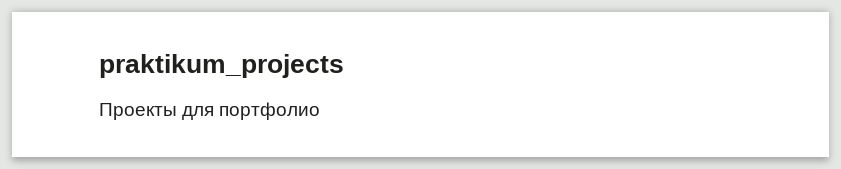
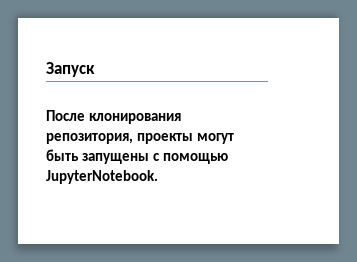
[99,54,344,78] [99,102,321,120] praktikum_projects // Проекты для портфолио -> [46,62,95,77] [46,110,181,124] [46,133,234,144] [46,149,228,164] [46,170,158,184] Запуск // После клонирования репозитория, проекты могут быть запущены с помощью JupyterNotebook.

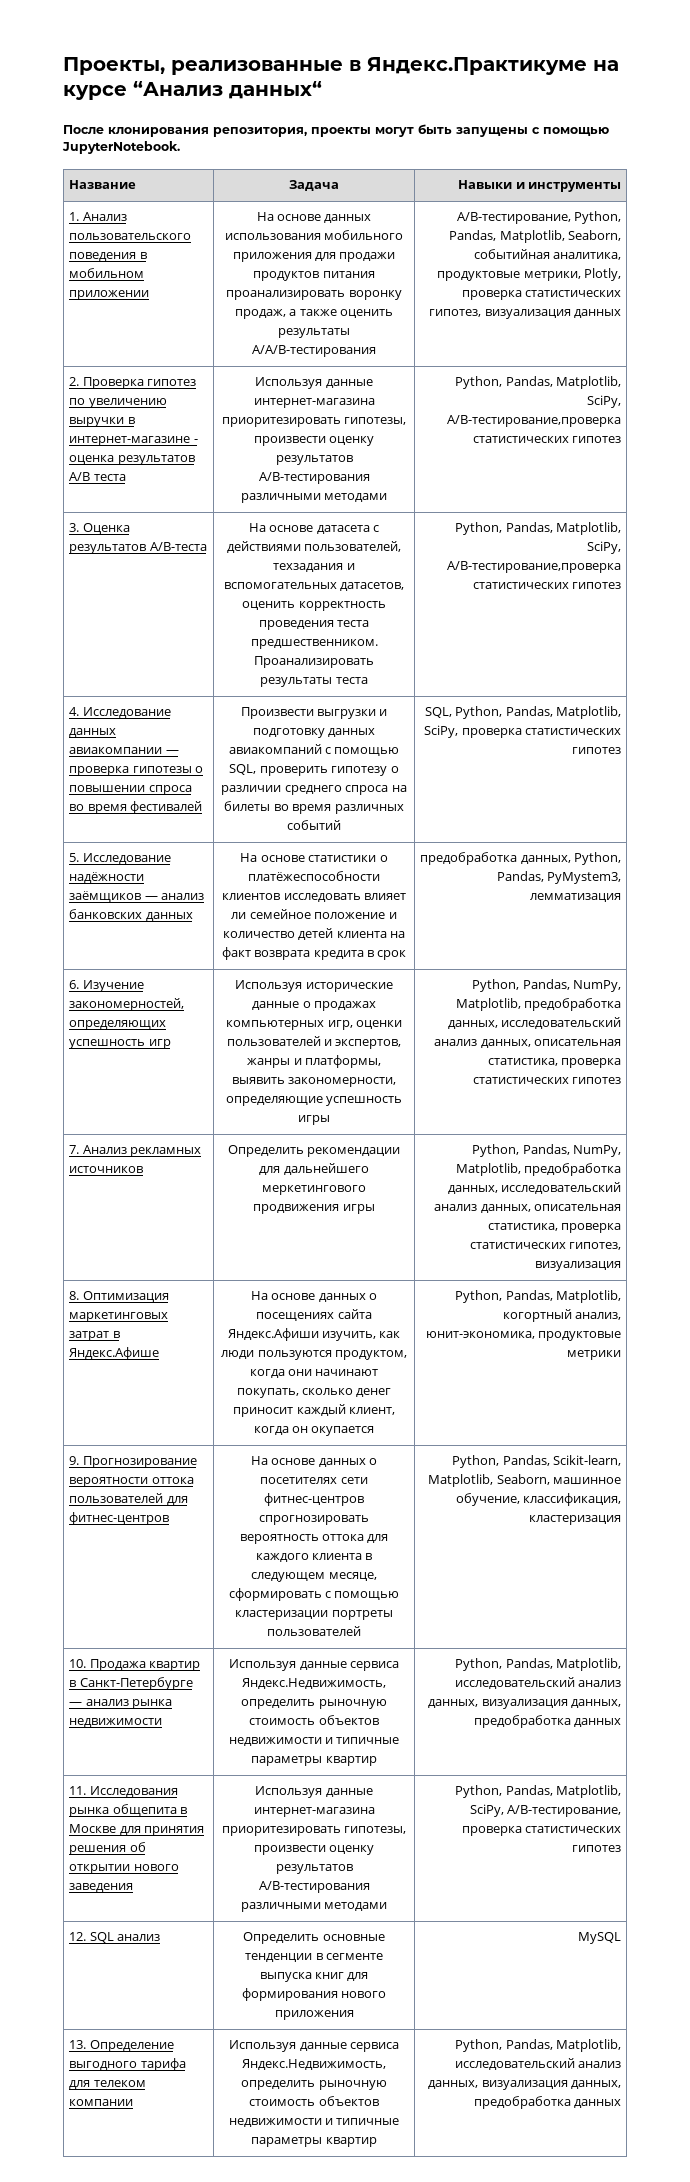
[46,62,95,77] Запуск -> [63,57,619,75] [63,81,322,100] Проекты, реализованные в Яндекс.Практикуме на курсе “Анализ данных“
(158, 177) none -> [69,180,137,189] [289,180,339,191] [458,180,621,192] [69,212,127,221] [69,233,192,240] [69,252,147,261] [69,268,145,278] [69,290,150,300] [256,212,372,223] [224,230,404,240] [232,252,396,262] [253,271,375,281] [226,290,402,300] [234,309,394,319] [278,328,350,338] [251,345,376,357] [456,211,621,224] [449,230,621,243] [473,249,621,260] [437,268,621,281] [461,290,621,300] [429,309,621,319] [69,377,196,389] [69,398,167,408] [69,417,135,427] [69,436,198,446] [69,455,195,465] [69,472,126,481] [255,377,373,389] [253,398,375,408] [221,417,407,427] [253,436,375,446] [275,455,353,465] [258,472,370,484] [240,493,388,503] [455,376,621,389] [586,395,621,408] [446,415,621,427] [472,436,621,443] [69,523,130,534] [69,542,207,554] [248,523,380,534] [226,541,402,553] [273,563,355,572] [223,582,405,591] [242,601,386,611] [258,620,370,630] [250,639,378,649] [253,656,374,668] [260,677,368,687] [455,522,621,535] [586,541,621,554] [446,561,621,573] [472,582,621,589] [69,707,171,718] [69,728,117,737] [69,747,179,754] [69,766,203,776] [69,785,192,795] [69,801,202,814] [240,707,388,719] [252,728,376,738] [228,744,400,756] [229,764,399,776] [221,785,407,795] [224,801,404,814] [287,820,341,830] [424,706,621,719] [424,725,621,738] [571,747,621,754] [69,853,171,864] [69,872,145,883] [69,891,204,902] [69,909,193,921] [240,853,388,862] [247,871,380,881] [222,893,406,902] [231,909,397,919] [222,928,406,940] [221,947,407,960] [420,852,621,865] [496,871,621,884] [529,893,621,902] [69,980,144,992] [69,998,185,1011] [69,1020,167,1030] [69,1039,171,1049] [235,980,393,992] [252,1001,376,1011] [226,1020,402,1030] [226,1036,402,1049] [247,1055,381,1068] [231,1077,397,1087] [225,1096,403,1106] [298,1115,330,1125] [472,979,621,992] [455,998,621,1011] [447,1017,621,1029] [434,1039,621,1048] [487,1058,621,1068] [472,1077,621,1084] [69,1145,201,1157] [69,1166,144,1173] [227,1145,401,1157] [259,1163,369,1175] [262,1185,366,1195] [253,1204,375,1214] [472,1144,621,1157] [455,1163,621,1176] [447,1182,621,1194] [434,1204,621,1213] [487,1223,621,1233] [469,1242,621,1250] [534,1261,621,1271] [69,1291,169,1302] [69,1312,169,1322] [69,1331,120,1341] [69,1347,160,1360] [250,1291,378,1302] [256,1309,372,1321] [227,1328,401,1341] [221,1350,407,1360] [249,1369,379,1378] [236,1388,392,1398] [233,1404,395,1417] [253,1426,375,1436] [455,1290,621,1303] [502,1309,621,1322] [425,1331,621,1341] [566,1350,621,1360] [69,1456,197,1468] [69,1477,194,1487] [69,1493,188,1505] [69,1512,170,1525] [250,1456,378,1467] [260,1477,368,1484] [264,1493,364,1506] [259,1515,369,1525] [239,1534,389,1544] [255,1553,373,1562] [251,1572,377,1582] [228,1588,400,1601] [235,1610,393,1620] [267,1626,361,1636] [452,1455,621,1468] [428,1474,621,1487] [455,1493,621,1506] [528,1515,621,1525] [69,1659,200,1671] [69,1677,193,1690] [69,1699,172,1709] [69,1718,163,1727] [229,1659,399,1671] [241,1678,386,1689] [241,1699,387,1709] [249,1715,379,1725] [228,1737,400,1746] [251,1756,377,1766] [455,1658,621,1671] [454,1677,621,1689] [428,1699,621,1709] [473,1715,621,1728] [69,1786,178,1797] [69,1804,187,1817] [69,1824,204,1836] [69,1842,146,1855] [69,1864,179,1874] [69,1883,134,1892] [255,1786,373,1798] [253,1807,375,1817] [221,1826,407,1836] [253,1845,375,1855] [275,1864,353,1874] [258,1881,370,1893] [240,1902,388,1912] [455,1785,621,1798] [469,1804,621,1817] [461,1826,621,1836] [571,1845,621,1852] [69,1932,160,1943] [243,1932,385,1944] [245,1953,383,1962] [259,1972,369,1982] [241,1988,387,2001] [274,2010,354,2020] [577,1932,621,1944] [69,2040,174,2052] [69,2058,186,2071] [69,2080,146,2089] [69,2099,134,2106] [229,2040,399,2052] [241,2059,386,2070] [241,2080,387,2090] [249,2096,379,2106] [228,2118,400,2127] [251,2137,377,2147] [455,2039,621,2052] [454,2058,621,2070] [428,2080,621,2090] [473,2096,621,2109] // Название | Задача | Навыки и инструменты // 1. Анализ пользовательского поведения в мобильном приложении | На основе данных использования мобильного приложения для продажи продуктов питания проанализировать воронку продаж, а также оценить результаты A/A/B-тестирования | A/B-тестирование, Python, Pandas, Matplotlib, Seaborn, событийная аналитика, продуктовые метрики, Plotly, проверка статистических гипотез, визуализация данных // 2. Проверка гипотез по увеличению выручки в интернет-магазине - оценка результатов A/B теста | Используя данные интернет-магазина приоритезировать гипотезы, произвести оценку результатов A/B-тестирования различными методами | Python, Pandas, Matplotlib, SciPy, A/B-тестирование,проверка статистических гипотез // 3. Оценка результатов A/B-теста | На основе датасета с действиями пользователей, техзадания и вспомогательных датасетов, оценить корректность проведения теста предшественником. Проанализировать результаты теста | Python, Pandas, Matplotlib, SciPy, A/B-тестирование,проверка статистических гипотез // 4. Исследование данных авиакомпании — проверка гипотезы о повышении спроса во время фестивалей | Произвести выгрузки и подготовку данных авиакомпаний с помощью SQL, проверить гипотезу о различии среднего спроса на билеты во время различных событий | SQL, Python, Pandas, Matplotlib, SciPy, проверка статистических гипотез // 5. Исследование надёжности заёмщиков — анализ банковских данных | На основе статистики о платёжеспособности клиентов исследовать влияет ли семейное положение и количество детей клиента на факт возврата кредита в срок | предобработка данных, Python, Pandas, PyMystem3, лемматизация // 6. Изучение закономерностей, определяющих успешность игр | Используя исторические данные о продажах компьютерных игр, оценки пользователей и экспертов, жанры и платформы, выявить закономерности, определяющие успешность игры | Python, Pandas, NumPy, Matplotlib, предобработка данных, исследовательский анализ данных, описательная статистика, проверка статистических гипотез // 7. Анализ рекламных источников | Определить рекомендации для дальнейшего меркетингового продвижения игры | Python, Pandas, NumPy, Matplotlib, предобработка данных, исследовательский анализ данных, описательная статистика, проверка статистических гипотез, визуализация // 8. Оптимизация маркетинговых затрат в Яндекс.Афише | На основе данных о посещениях сайта Яндекс.Афиши изучить, как люди пользуются продуктом, когда они начинают покупать, сколько денег приносит каждый клиент, когда он окупается | Python, Pandas, Matplotlib, когортный анализ, юнит-экономика, продуктовые метрики // 9. Прогнозирование вероятности оттока пользователей для фитнес-центров | На основе данных о посетителях сети фитнес-центров спрогнозировать вероятность оттока для каждого клиента в следующем месяце, сформировать с помощью кластеризации портреты пользователей | Python, Pandas, Scikit-learn, Matplotlib, Seaborn, машинное обучение, классификация, кластеризация // 10. Продажа квартир в Санкт-Петербурге — анализ рынка недвижимости | Используя данные сервиса Яндекс.Недвижимость, определить рыночную стоимость объектов недвижимости и типичные параметры квартир | Python, Pandas, Matplotlib, исследовательский анализ данных, визуализация данных, предобработка данных // 11. Исследования рынка общепита в Москве для принятия решения об открытии нового заведения | Используя данные интернет-магазина приоритезировать гипотезы, произвести оценку результатов A/B-тестирования различными методами | Python, Pandas, Matplotlib, SciPy, A/B-тестирование, проверка статистических гипотез // 12. SQL анализ | Определить основные тенденции в сегменте выпуска книг для формирования нового приложения | MySQL // 13. Определение выгодного тарифа для телеком компании | Используя данные сервиса Яндекс.Недвижимость, определить рыночную стоимость объектов недвижимости и типичные параметры квартир | Python, Pandas, Matplotlib, исследовательский анализ данных, визуализация данных, предобработка данных

